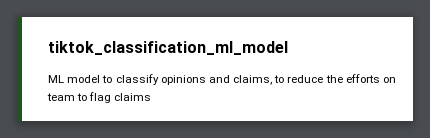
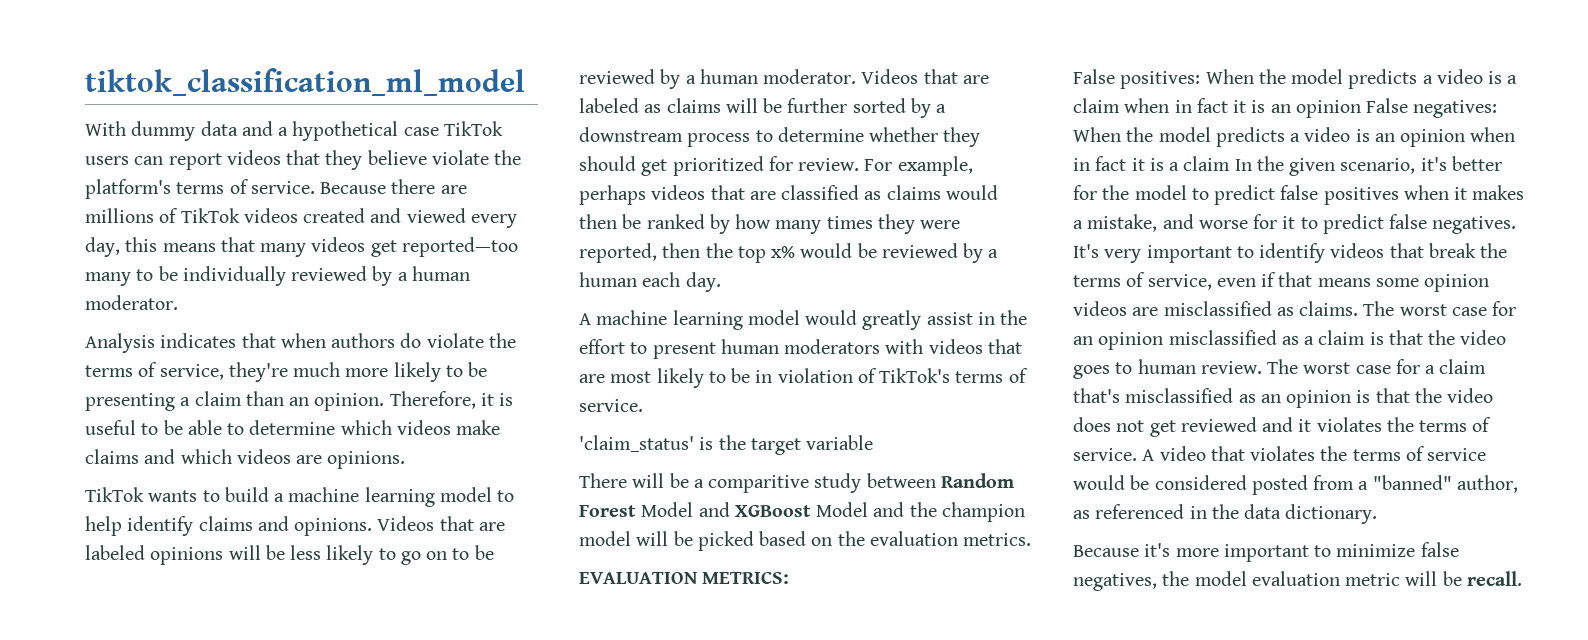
[48,74,396,85] [47,92,152,103] ML model to classify opinions and claims, to reduce the efforts on team to flag claims -> [85,121,503,141] [85,150,522,170] [85,179,467,199] [85,208,517,228] [85,237,518,257] [85,266,470,286] [85,295,178,310] [85,333,516,353] [85,362,488,382] [85,391,514,411] [85,420,501,435] [85,449,406,469] [85,487,515,507] [85,516,505,536] [85,545,494,565] [579,69,989,89] [579,98,947,118] [579,127,981,147] [579,156,973,176] [579,185,998,205] [579,214,961,234] [579,243,999,263] [579,272,721,292] [579,310,1028,330] [579,339,1022,359] [579,368,1028,388] [579,399,643,412] [579,435,874,455] [579,473,1014,493] [579,502,1025,522] [579,531,1032,551] [579,571,790,584] [1073,69,1518,89] [1073,98,1498,118] [1073,127,1516,147] [1073,156,1502,176] [1073,185,1525,205] [1073,214,1517,234] [1073,243,1508,263] [1073,272,1490,292] [1073,301,1517,316] [1073,330,1507,350] [1073,359,1487,379] [1073,388,1494,408] [1073,417,1492,437] [1073,446,1487,461] [1073,475,1518,495] [1073,504,1378,524] [1073,542,1459,562] [1073,571,1522,591] With dummy data and a hypothetical case TikTok users can report videos that they believe violate the platform's terms of service. Because there are millions of TikTok videos created and viewed every day, this means that many videos get reported—too many to be individually reviewed by a human moderator. // Analysis indicates that when authors do violate the terms of service, they're much more likely to be presenting a claim than an opinion. Therefore, it is useful to be able to determine which videos make claims and which videos are opinions. // TikTok wants to build a machine learning model to help identify claims and opinions. Videos that are labeled opinions will be less likely to go on to be reviewed by a human moderator. Videos that are labeled as claims will be further sorted by a downstream process to determine whether they should get prioritized for review. For example, perhaps videos that are classified as claims would then be ranked by how many times they were reported, then the top x% would be reviewed by a human each day. // A machine learning model would greatly assist in the effort to present human moderators with videos that are most likely to be in violation of TikTok's terms of service. // 'claim_status' is the target variable // There will be a comparitive study between Random Forest Model and XGBoost Model and the champion model will be picked based on the evaluation metrics. // EVALUATION METRICS: // False positives: When the model predicts a video is a claim when in fact it is an opinion False negatives: When the model predicts a video is an opinion when in fact it is a claim In the given scenario, it's better for the model to predict false positives when it makes a mistake, and worse for it to predict false negatives. It's very important to identify videos that break the terms of service, even if that means some opinion videos are misclassified as claims. The worst case for an opinion misclassified as a claim is that the video goes to human review. The worst case for a claim that's misclassified as an opinion is that the video does not get reviewed and it violates the terms of service. A video that violates the terms of service would be considered posted from a "banned" author, as referenced in the data dictionary. // Because it's more important to minimize false negatives, the model evaluation metric will be recall.

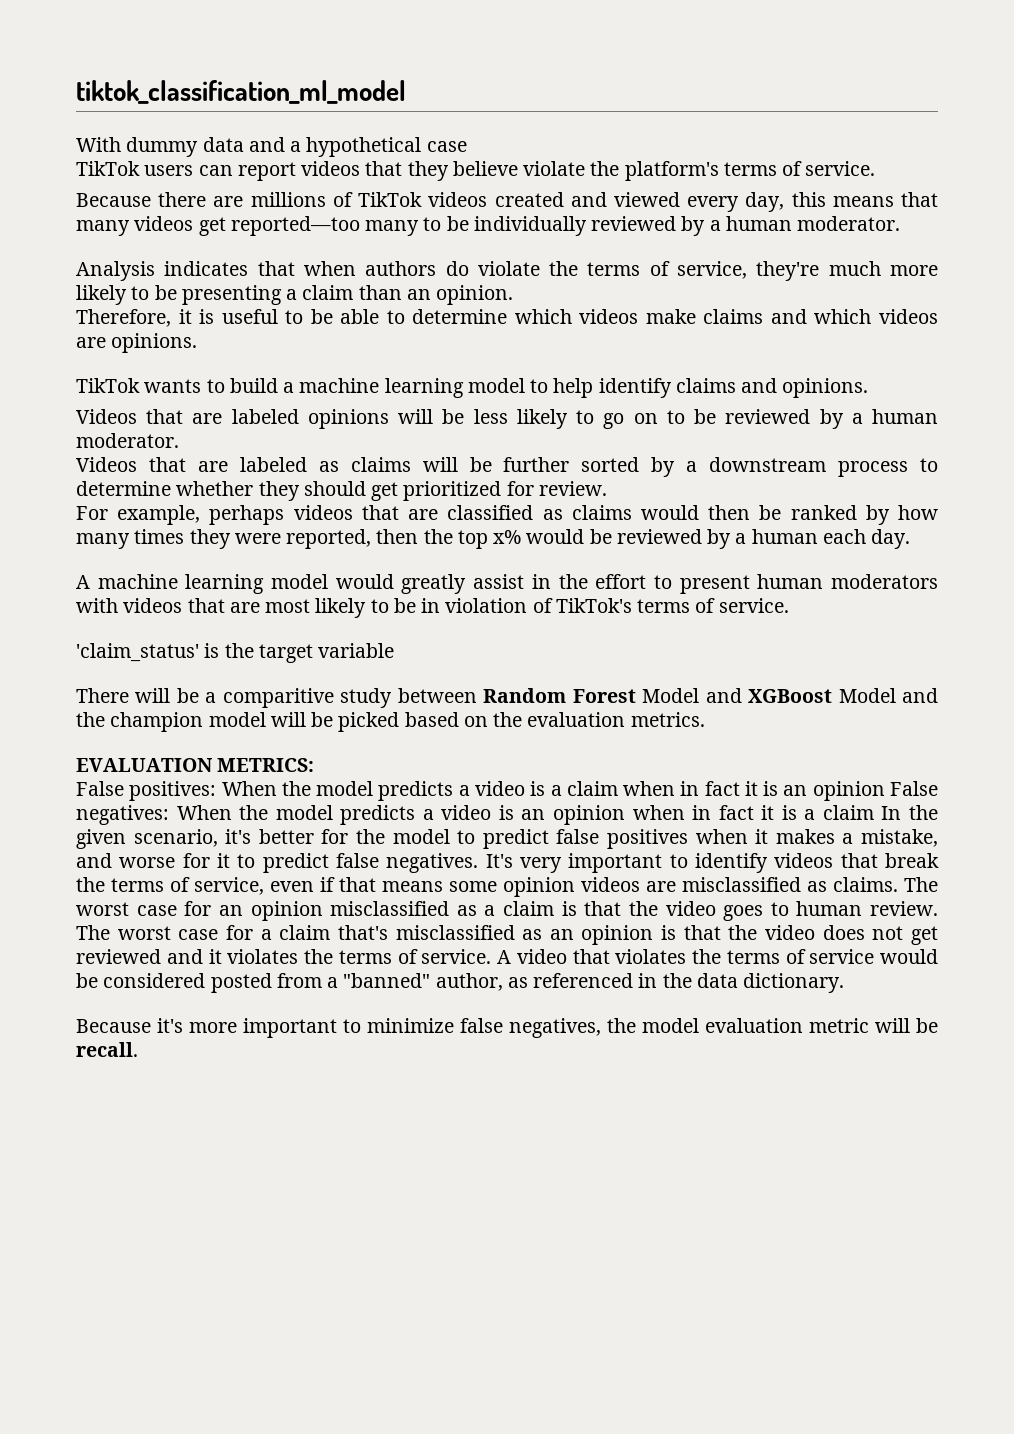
(439, 131) none -> (467, 146) //
(315, 187) none -> (876, 168) //
(385, 402) none -> (514, 295) //
(373, 527) none -> (869, 388) //
(857, 76) none -> (179, 440) //
(860, 164) none -> (607, 488) //

